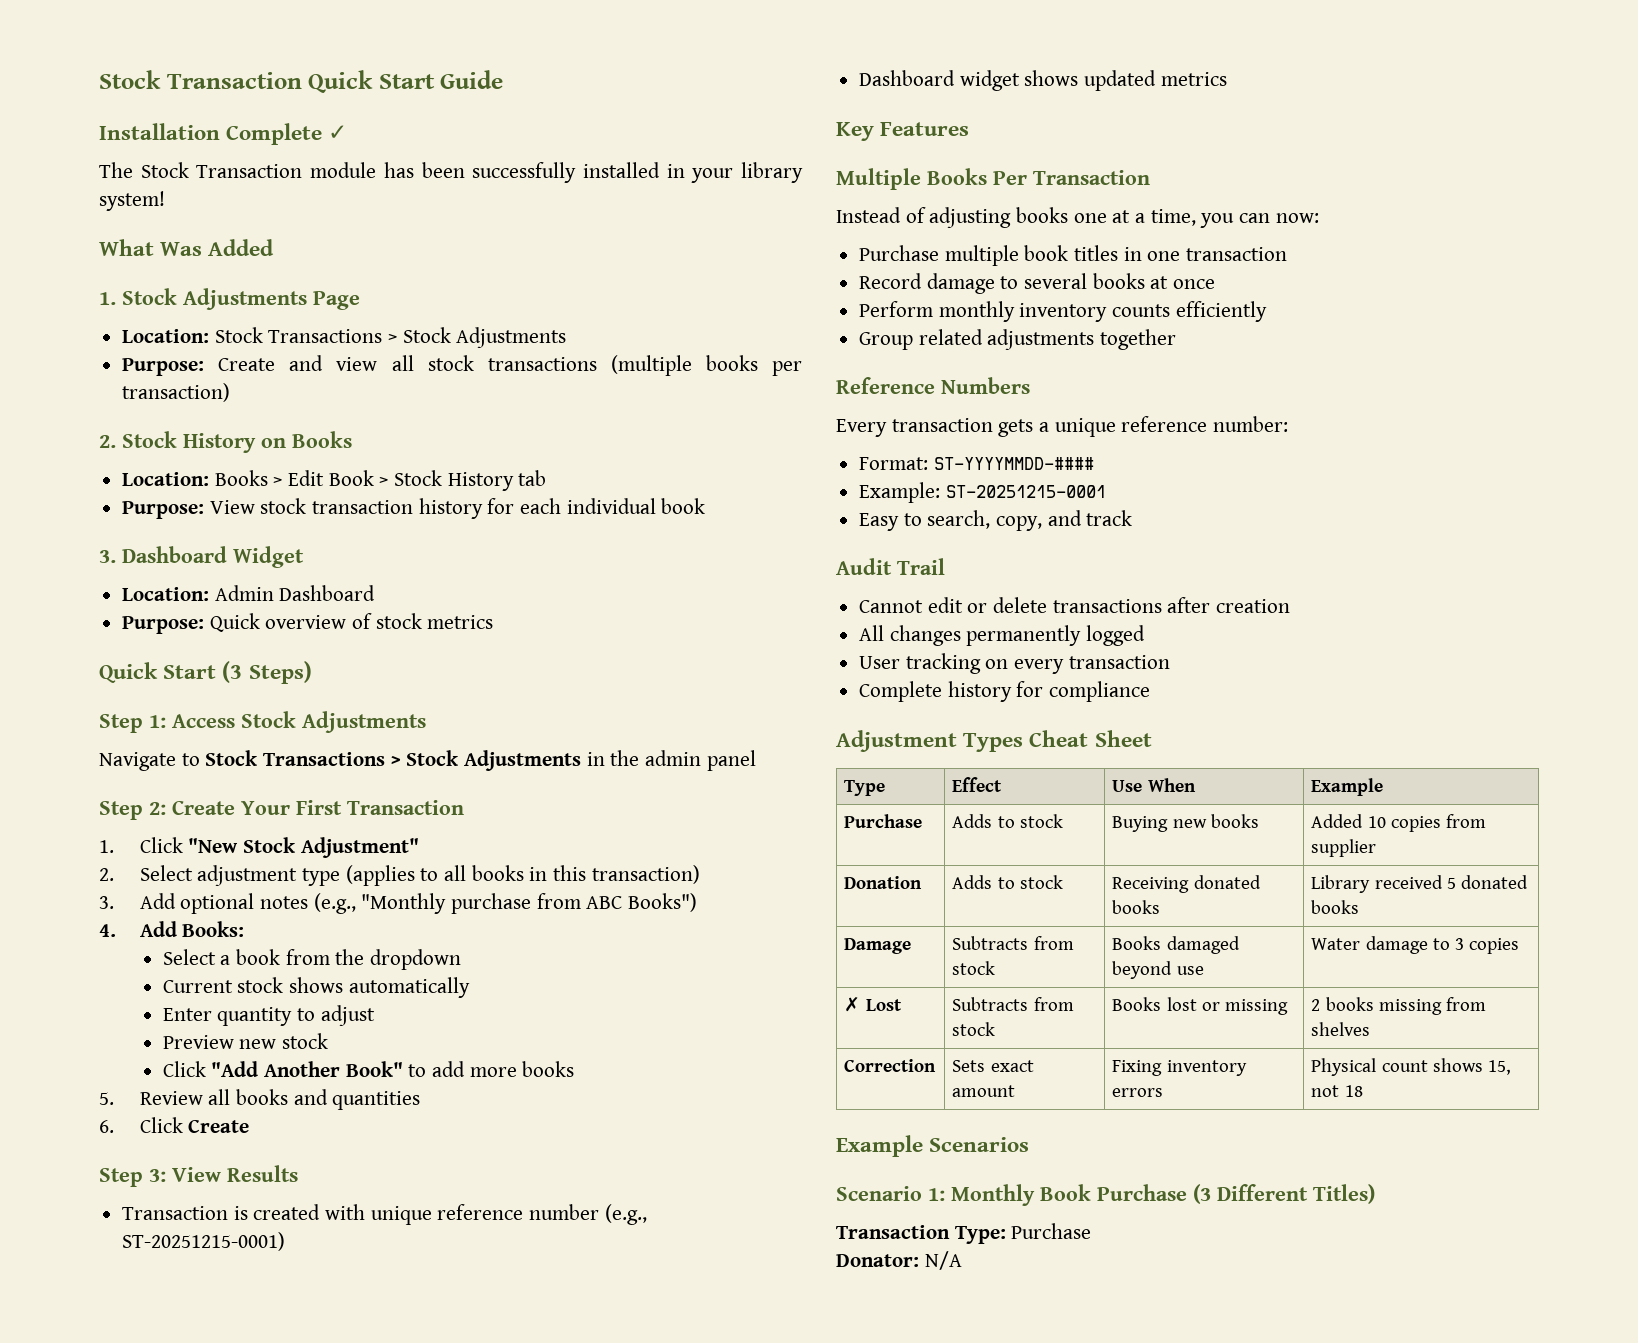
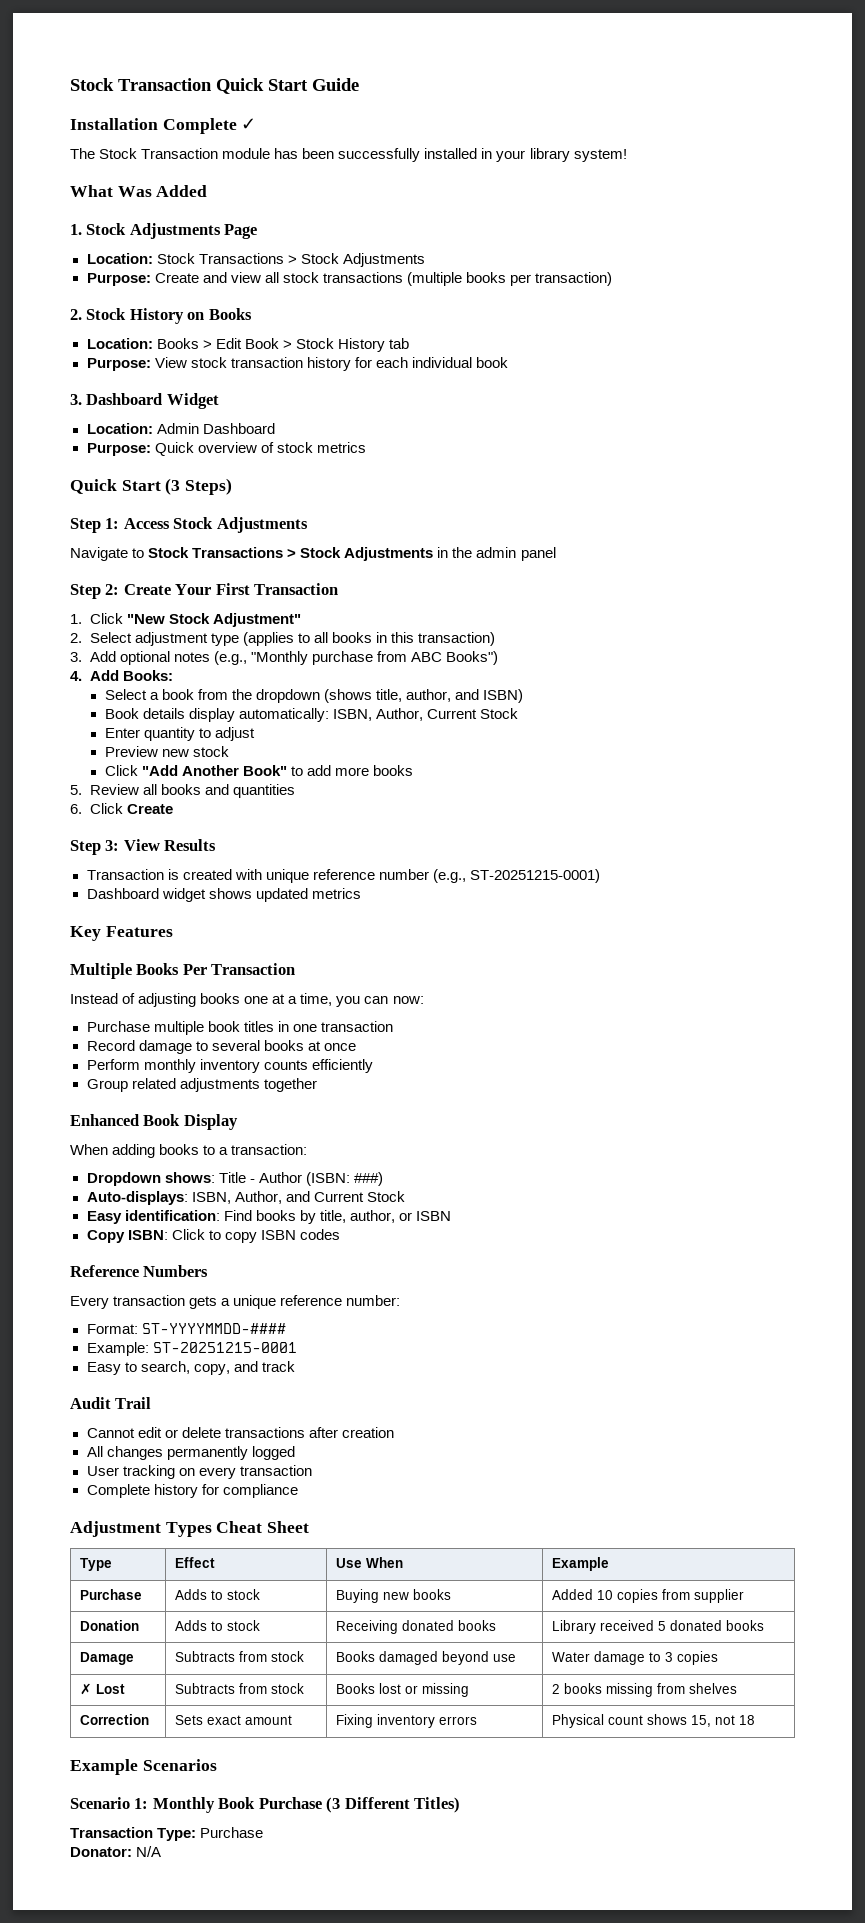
[162,977,470,998] // Current stock shows automatically -> [324,689,524,703] [104,708,519,722] (shows title, author, and ISBN) // Book details display automatically: ISBN, Author, Current Stock
(1177, 339) none -> [70,1114,238,1130] [70,1144,308,1158] [86,1172,383,1186] [86,1191,405,1205] [86,1210,451,1224] [86,1229,340,1243] // Enhanced Book Display // When adding books to a transaction: // Dropdown shows: Title - Author (ISBN: ###) // Auto-displays: ISBN, Author, and Current Stock // Easy identification: Find books by title, author, or ISBN // Copy ISBN: Click to copy ISBN codes

